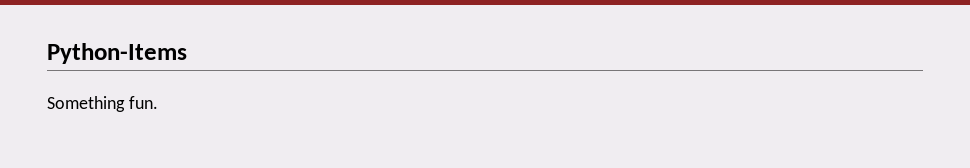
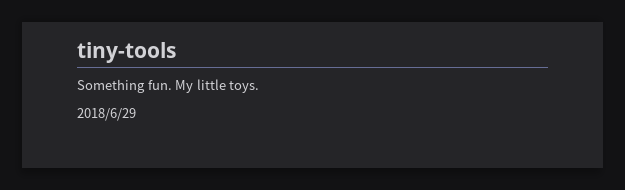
[47,43,187,64] Python-Items -> [77,42,176,63] tiny-tools
(158, 102) none -> [175,79,260,93] [77,108,136,121] My little toys. // 2018/6/29

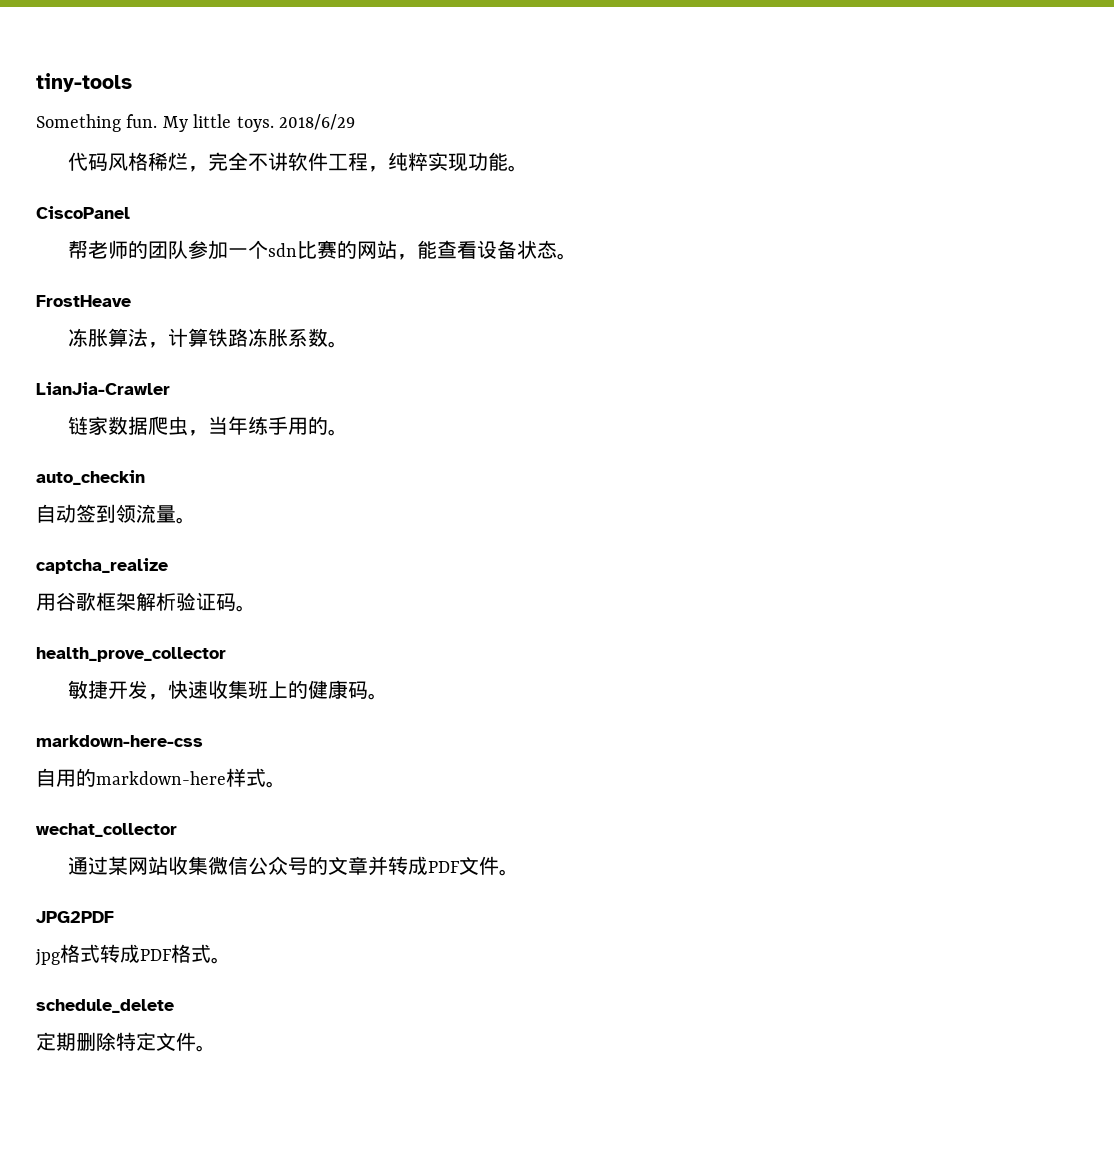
[77,108,136,121] // 2018/6/29 -> [279,114,355,130] [67,152,528,172] [36,206,130,219] [67,240,577,260] [36,295,131,307] [67,328,348,348] [36,382,170,395] [67,416,348,436] [36,470,145,485] [36,504,196,524] [36,558,168,574] [36,592,256,612] [36,647,226,662] [67,680,388,700] [36,735,203,747] [36,768,286,788] [36,823,177,837] [67,856,519,876] [36,911,114,923] [35,944,231,966] [36,999,174,1013] [36,1032,216,1052] 2018/6/29 // 代码风格稀烂，完全不讲软件工程，纯粹实现功能。 // CiscoPanel // 帮老师的团队参加一个sdn比赛的网站，能查看设备状态。 // FrostHeave // 冻胀算法，计算铁路冻胀系数。 // LianJia-Crawler // 链家数据爬虫，当年练手用的。 // auto_checkin // 自动签到领流量。 // captcha_realize // 用谷歌框架解析验证码。 // health_prove_collector // 敏捷开发，快速收集班上的健康码。 // markdown-here-css // 自用的markdown-here样式。 // wechat_collector // 通过某网站收集微信公众号的文章并转成PDF文件。 // JPG2PDF // jpg格式转成PDF格式。 // schedule_delete // 定期删除特定文件。

